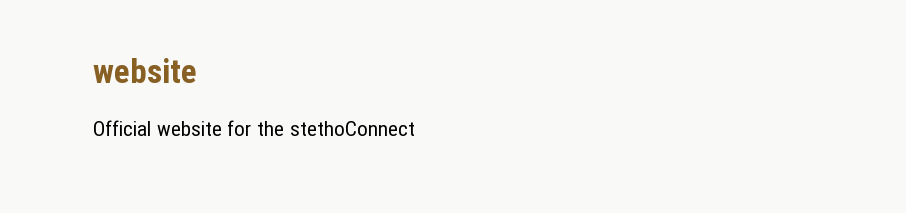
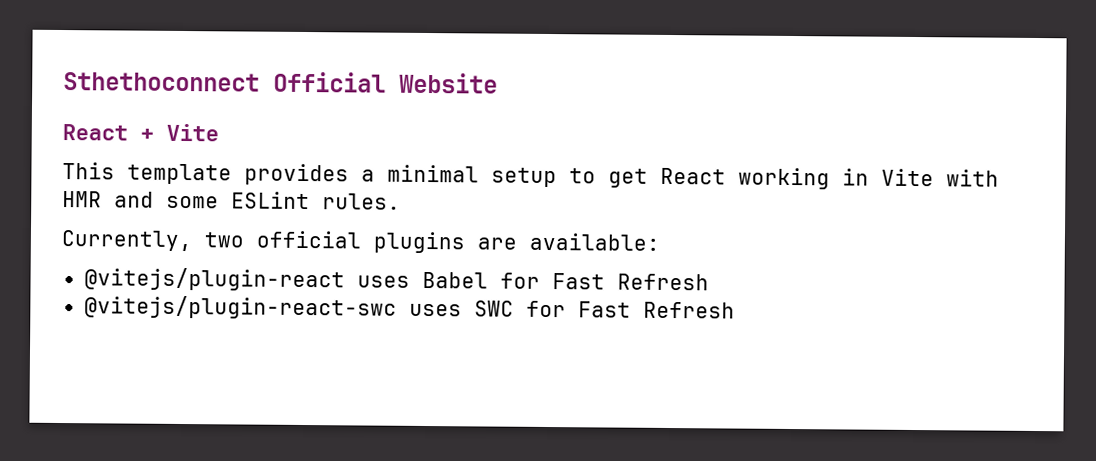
[93,58,197,83] [93,120,415,136] website // Official website for the stethoConnect -> [63,71,498,94] [62,123,219,142] [62,162,999,190] [62,191,401,210] [61,230,660,254] [83,267,709,292] [83,295,735,320] Sthethoconnect Official Website // React + Vite // This template provides a minimal setup to get React working in Vite with HMR and some ESLint rules. // Currently, two official plugins are available: // @vitejs/plugin-react uses Babel for Fast Refresh // @vitejs/plugin-react-swc uses SWC for Fast Refresh

